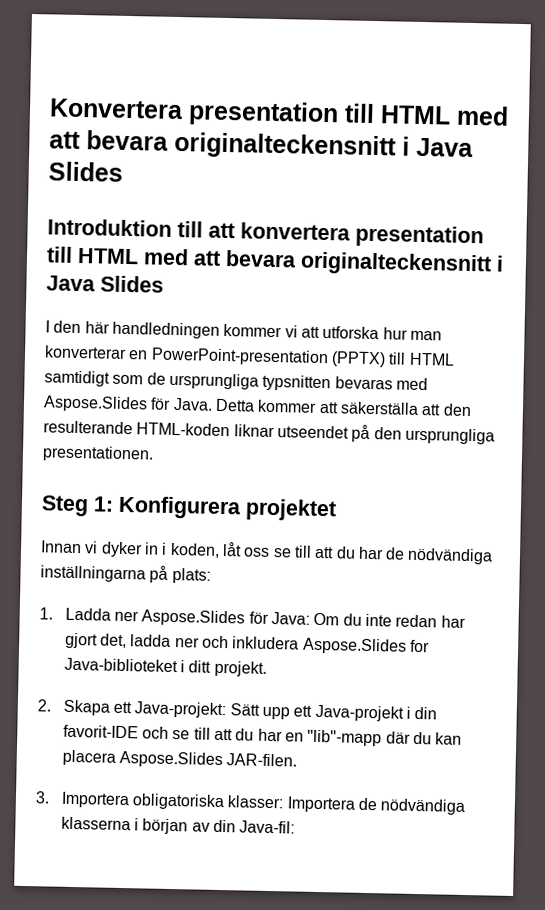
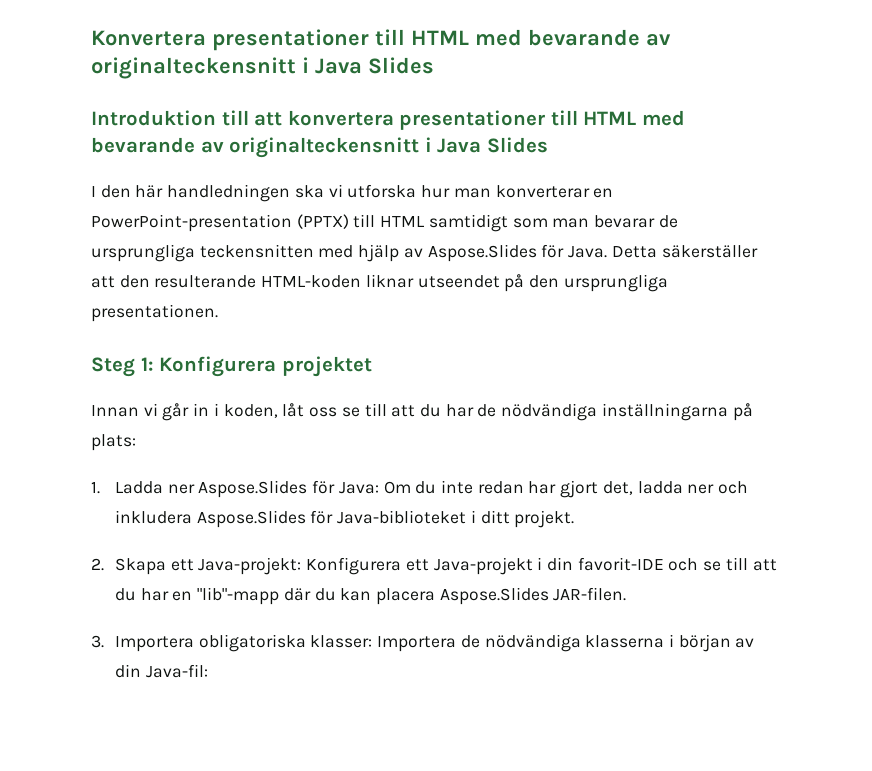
[188,100,509,128] [49,130,169,151] presentation till HTML med att bevara -> [212,29,671,51] presentationer till HTML med bevarande av
[355,224,484,249] [46,246,297,268] presentation till HTML med att bevara -> [399,110,685,130] [91,137,224,153] presentationer till HTML med bevarande av
[223,323,320,338] kommer vi att -> [294,184,343,198] ska vi
[146,372,428,392] de ursprungliga typsnitten bevaras med -> [552,215,678,228] [91,244,423,262] man bevarar de ursprungliga teckensnitten med hjälp av
[257,399,419,415] kommer att säkerställa -> [661,245,758,258] säkerställer
[100,541,143,558] dyker -> [162,403,190,421] går
[410,639,431,653] for -> [310,510,334,524] för
[229,703,291,720] Sätt upp -> [306,557,402,575] Konfigurera

